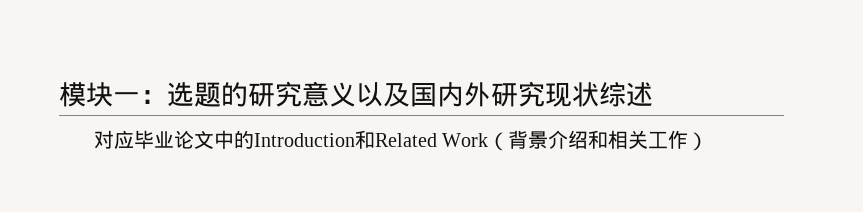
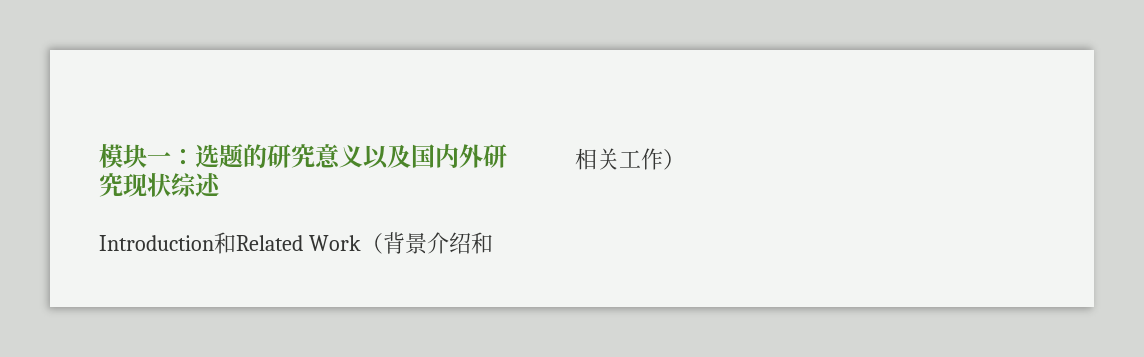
[93,130,254,149] 对应毕业论文中的 -> (221, 185) none

